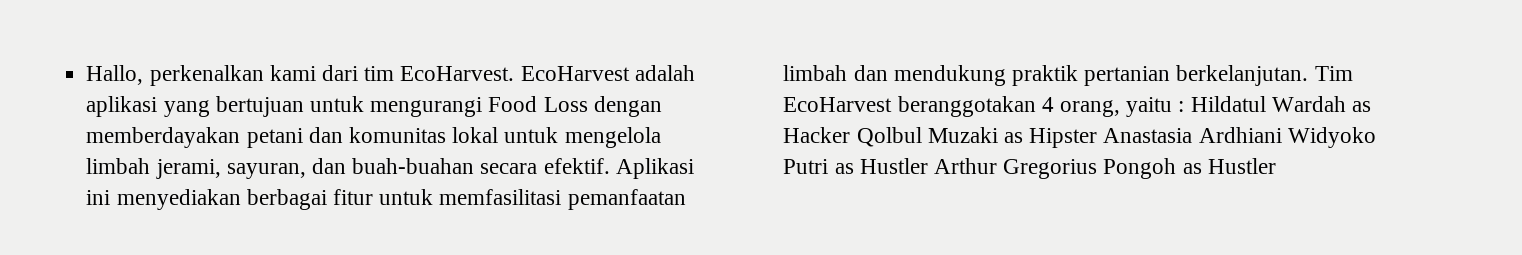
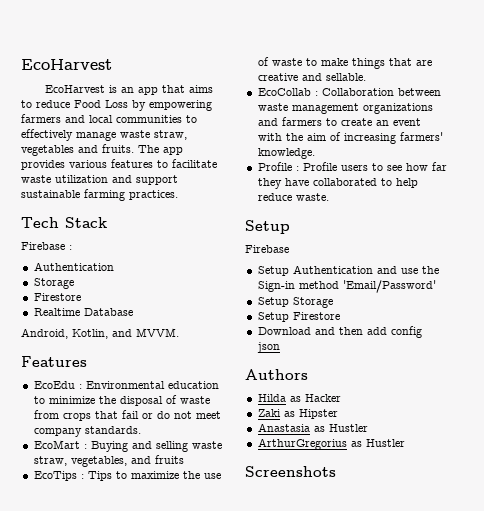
[86,65,695,86] [86,96,662,117] [86,127,661,148] [86,158,694,179] [86,189,686,210] [783,65,1353,86] [783,96,1346,117] Hallo, perkenalkan kami dari tim EcoHarvest. EcoHarvest adalah aplikasi yang bertujuan untuk mengurangi Food Loss dengan memberdayakan petani dan komunitas lokal untuk mengelola limbah jerami, sayuran, dan buah-buahan secara efektif. Aplikasi ini menyediakan berbagai fitur untuk memfasilitasi pemanfaatan limbah dan mendukung praktik pertanian berkelanjutan. Tim EcoHarvest beranggotakan 4 orang, yaitu : Hildatul Wardah -> [21,59,112,70] [45,85,214,95] [21,100,212,111] [21,114,197,123] [21,129,187,141] [21,144,183,156] [21,159,217,170] [21,175,178,185] [21,189,178,201] [21,217,107,228] [21,242,72,250] [33,262,114,271] [33,278,74,289] [33,293,81,301] [33,308,133,316] [21,328,179,339] [21,356,87,367] [33,381,219,389] [33,395,210,406] [33,410,221,421] [33,426,141,437] [33,440,222,452] [33,455,184,467] [33,471,221,481] [257,57,432,69] [257,73,366,81] [257,88,441,96] [257,103,433,114] [257,117,421,126] [257,132,443,144] [257,148,315,159] [257,162,447,171] [257,178,418,189] [257,193,329,201] [245,220,290,234] [245,245,289,253] [257,265,439,276] [257,280,436,293] [257,297,333,308] [257,312,340,322] [257,326,422,338] [256,342,280,353] [245,369,308,380] [257,394,286,402] EcoHarvest // EcoHarvest is an app that aims to reduce Food Loss by empowering farmers and local communities to effectively manage waste straw, vegetables and fruits. The app provides various features to facilitate waste utilization and support sustainable farming practices. // Tech Stack // Firebase : // Authentication // Storage // Firestore // Realtime Database // Android, Kotlin, and MVVM. // Features // EcoEdu : Environmental education to minimize the disposal of waste from crops that fail or do not meet company standards. // EcoMart : Buying and selling waste straw, vegetables, and fruits // EcoTips : Tips to maximize the use of waste to make things that are creative and sellable. // EcoCollab : Collaboration between waste management organizations and farmers to create an event with the aim of increasing farmers' knowledge. // Profile : Profile users to see how far they have collaborated to help reduce waste. // Setup // Firebase // Setup Authentication and use the Sign-in method 'Email/Password' // Setup Storage // Setup Firestore // Download and then add config json // Authors // Hilda
[856,127,998,147] Qolbul Muzaki -> [257,409,281,417] // Zaki
[1103,127,1376,148] [783,158,1276,179] Anastasia Ardhiani Widyoko Putri as Hustler Arthur Gregorius Pongoh as Hustler -> [257,423,368,432] [257,438,405,450] [245,466,336,477] // Anastasia as Hustler // ArthurGregorius as Hustler // Screenshots

